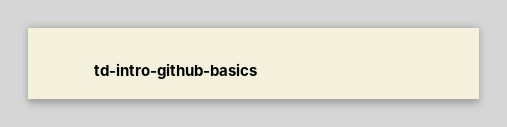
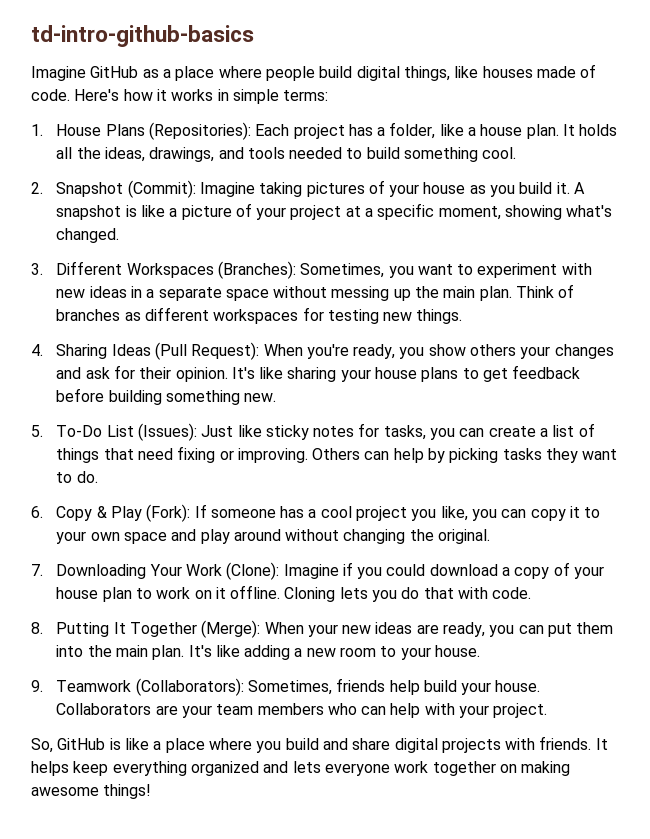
(257, 71) none -> [31,64,597,81] [31,89,329,104] [31,122,618,140] [56,147,517,162] [31,180,586,198] [56,203,613,220] [56,228,120,243] [31,261,592,279] [56,284,575,301] [56,307,463,324] [31,342,614,360] [56,365,581,382] [56,388,277,405] [31,423,595,441] [56,446,618,463] [56,471,98,483] [31,504,601,522] [56,529,491,544] [31,562,605,580] [56,585,532,602] [31,620,614,638] [56,645,481,660] [31,678,541,696] [56,703,548,718] [31,736,608,753] [31,761,571,776] [31,784,152,799] // Imagine GitHub as a place where people build digital things, like houses made of code. Here's how it works in simple terms: // 1. House Plans (Repositories): Each project has a folder, like a house plan. It holds all the ideas, drawings, and tools needed to build something cool. // 2. Snapshot (Commit): Imagine taking pictures of your house as you build it. A snapshot is like a picture of your project at a specific moment, showing what's changed. // 3. Different Workspaces (Branches): Sometimes, you want to experiment with new ideas in a separate space without messing up the main plan. Think of branches as different workspaces for testing new things. // 4. Sharing Ideas (Pull Request): When you're ready, you show others your changes and ask for their opinion. It's like sharing your house plans to get feedback before building something new. // 5. To-Do List (Issues): Just like sticky notes for tasks, you can create a list of things that need fixing or improving. Others can help by picking tasks they want to do. // 6. Copy & Play (Fork): If someone has a cool project you like, you can copy it to your own space and play around without changing the original. // 7. Downloading Your Work (Clone): Imagine if you could download a copy of your house plan to work on it offline. Cloning lets you do that with code. // 8. Putting It Together (Merge): When your new ideas are ready, you can put them into the main plan. It's like adding a new room to your house. // 9. Teamwork (Collaborators): Sometimes, friends help build your house. Collaborators are your team members who can help with your project. // So, GitHub is like a place where you build and share digital projects with friends. It helps keep everything organized and lets everyone work together on making awesome things!

